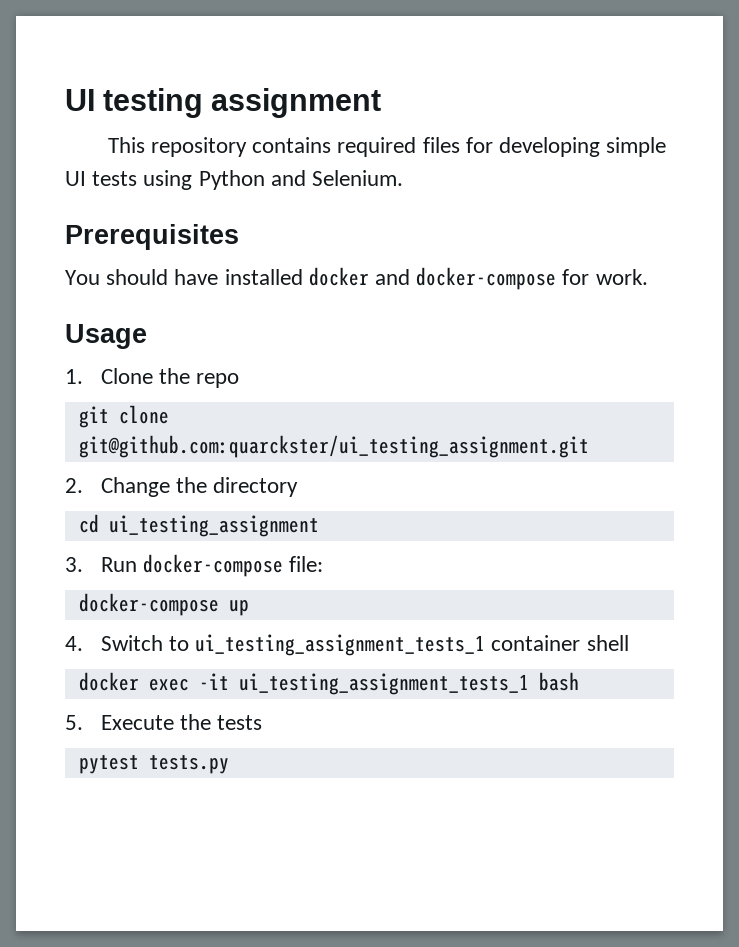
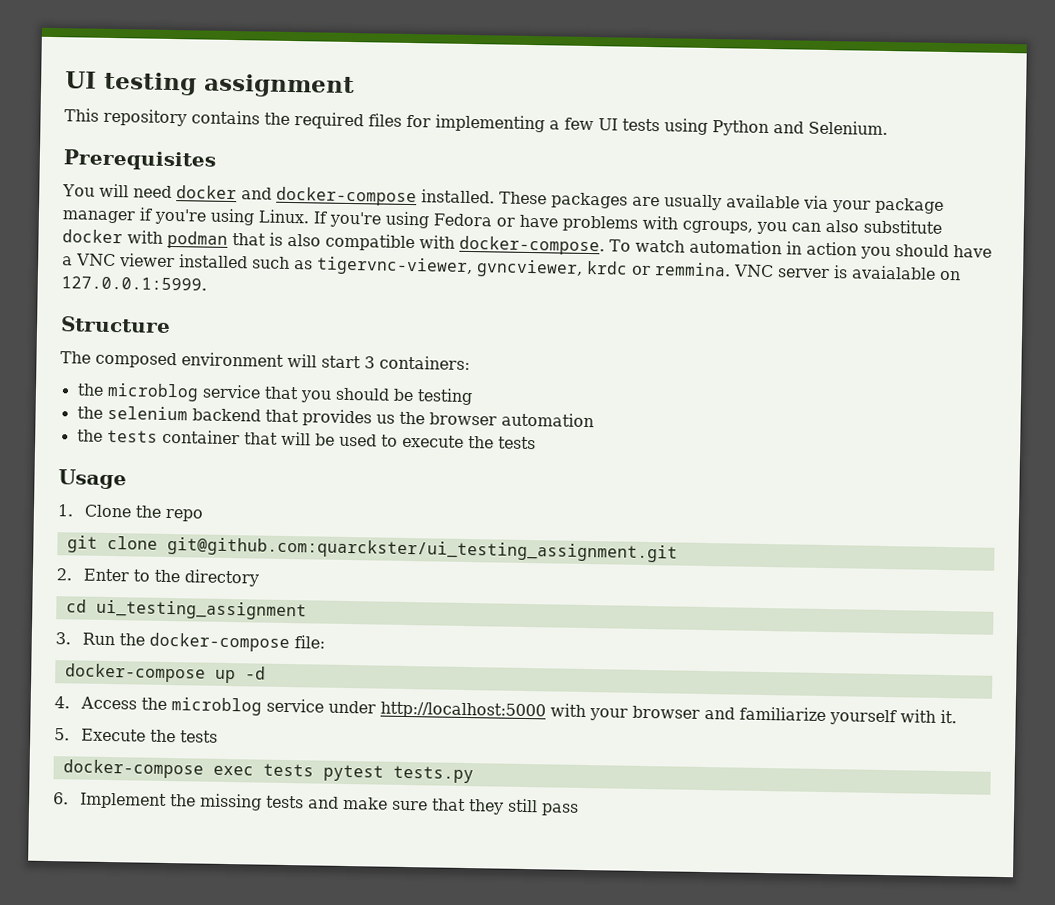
(332, 145) none -> [264,112,290,125] the
[498,137,667,157] developing simple -> [435,114,594,133] implementing a few
[106,267,648,290] should have installed docker and docker-compose for work. -> [98,183,944,214] [62,207,942,235] [62,229,992,260] [62,253,961,281] [61,276,207,291] [60,316,171,333] [60,351,470,371] [76,382,473,406] [76,405,594,428] [76,429,536,450] will need docker and docker-compose installed. These packages are usually available via your package manager if you're using Linux. If you're using Fedora or have problems with cgroups, you can also substitute docker with podman that is also compatible with docker-compose. To watch automation in action you should have a VNC viewer installed such as tigervnc-viewer, gvncviewer, krdc or remmina. VNC server is avaialable on 127.0.0.1:5999. // Structure // The composed environment will start 3 containers: // the microblog service that you should be testing // the selenium backend that provides us the browser automation // the tests container that will be used to execute the tests
[100,477,170,497] Change -> [83,568,151,582] Enter to
(137, 564) none -> [119,633,146,646] the
(249, 607) none -> [244,666,266,680] -d
[100,634,629,656] [78,672,579,695] Switch to ui_testing_assignment_tests_1 container shell // docker exec -it ui_testing_assignment_tests_1 bash -> [80,696,958,726] Access the microblog service under http://localhost:5000 with your browser and familiarize yourself with it.
(263, 722) none -> [62,759,314,779] docker-compose exec tests
(229, 764) none -> [53,792,580,816] // 6. Implement the missing tests and make sure that they still pass

